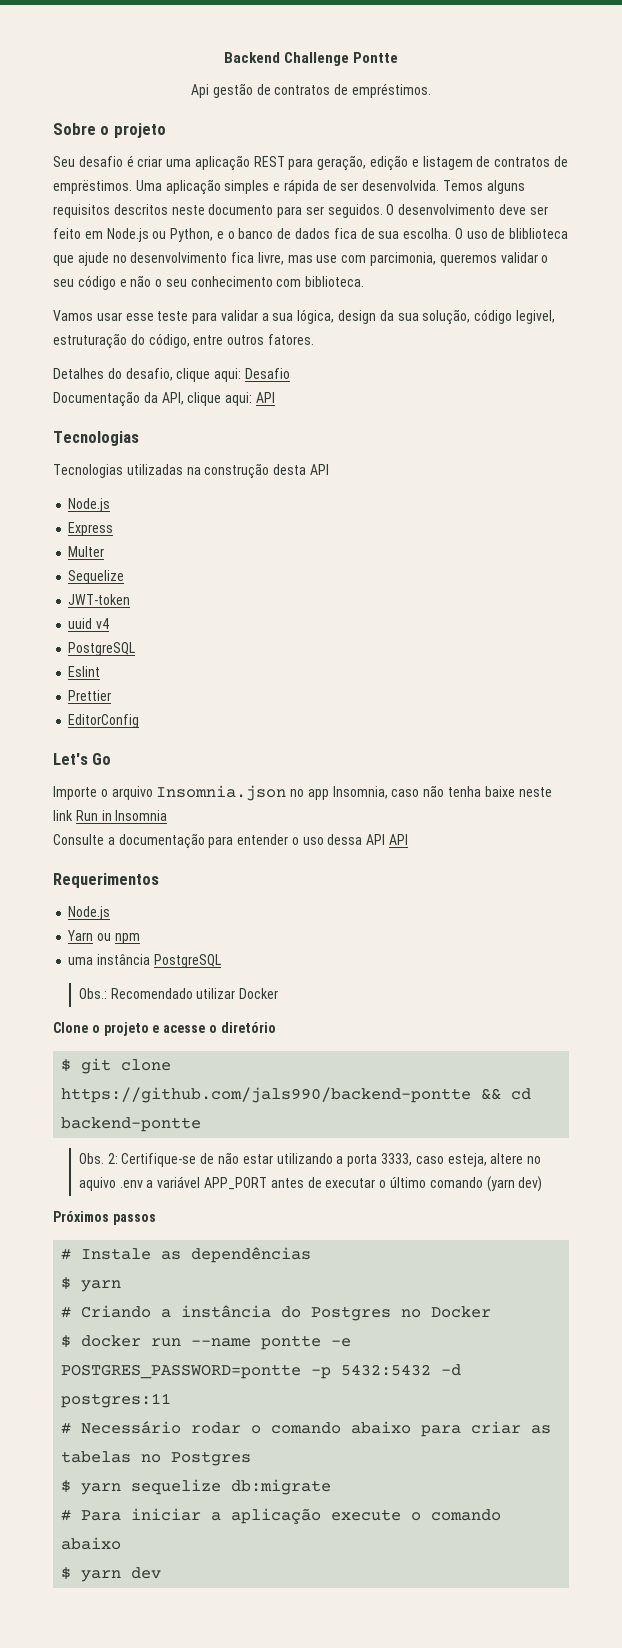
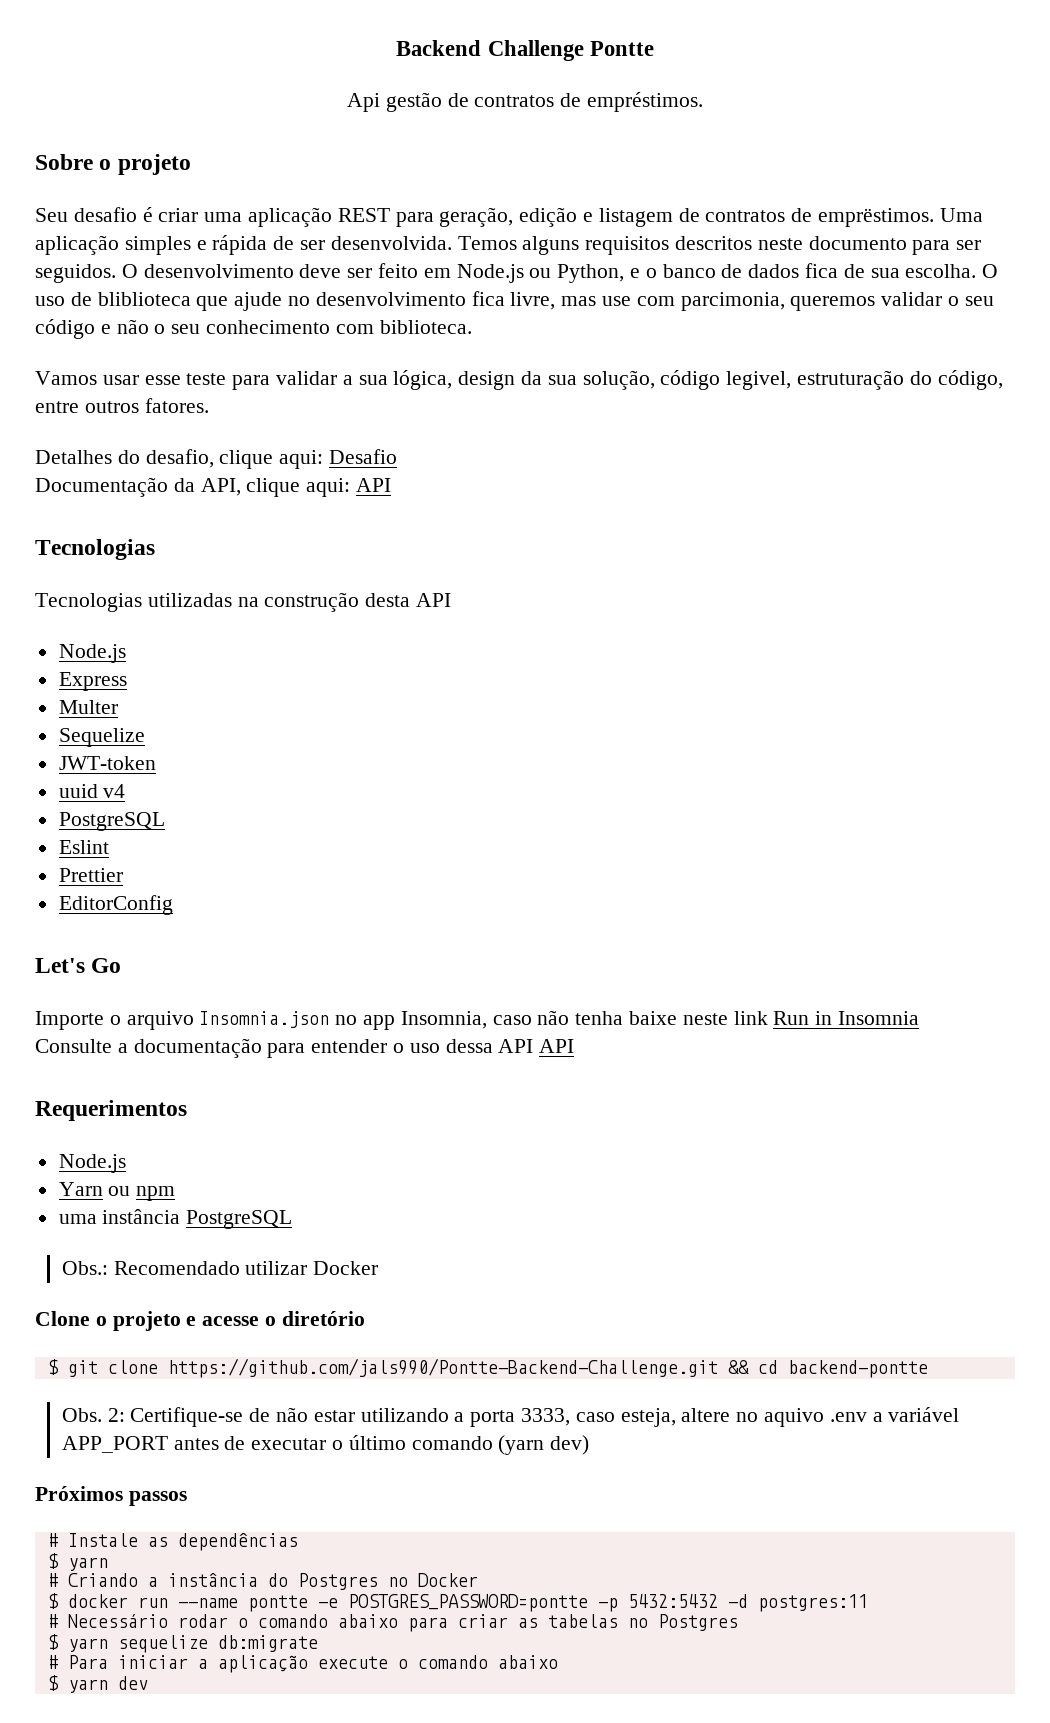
[61,1087,472,1103] https://github.com/jals990/backend-pontte -> [167,1358,718,1378] https://github.com/jals990/Pontte-Backend-Challenge.git

